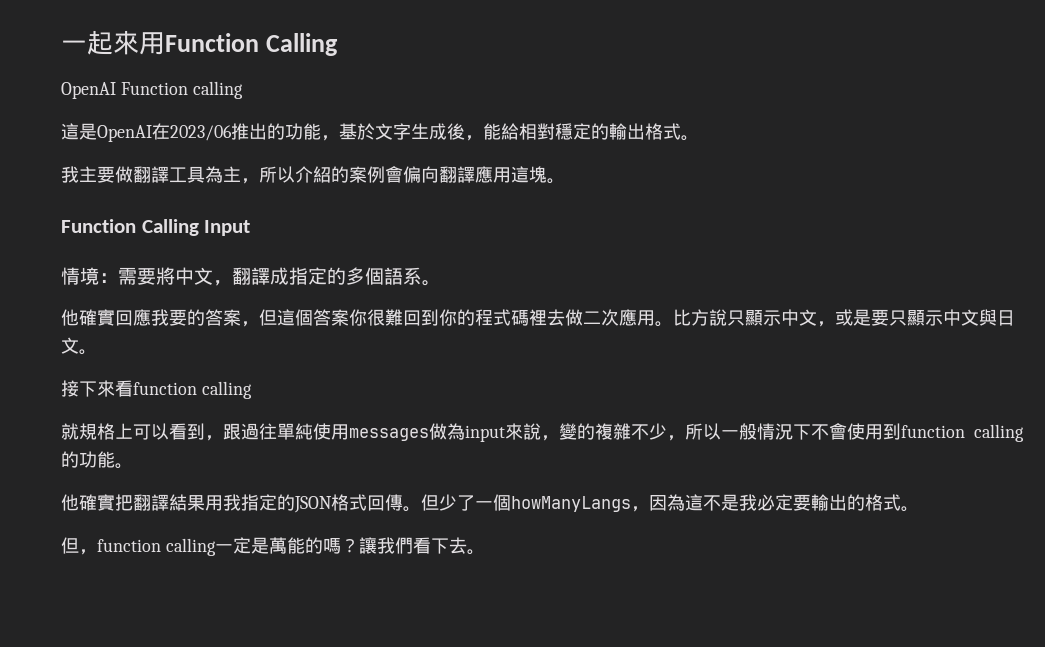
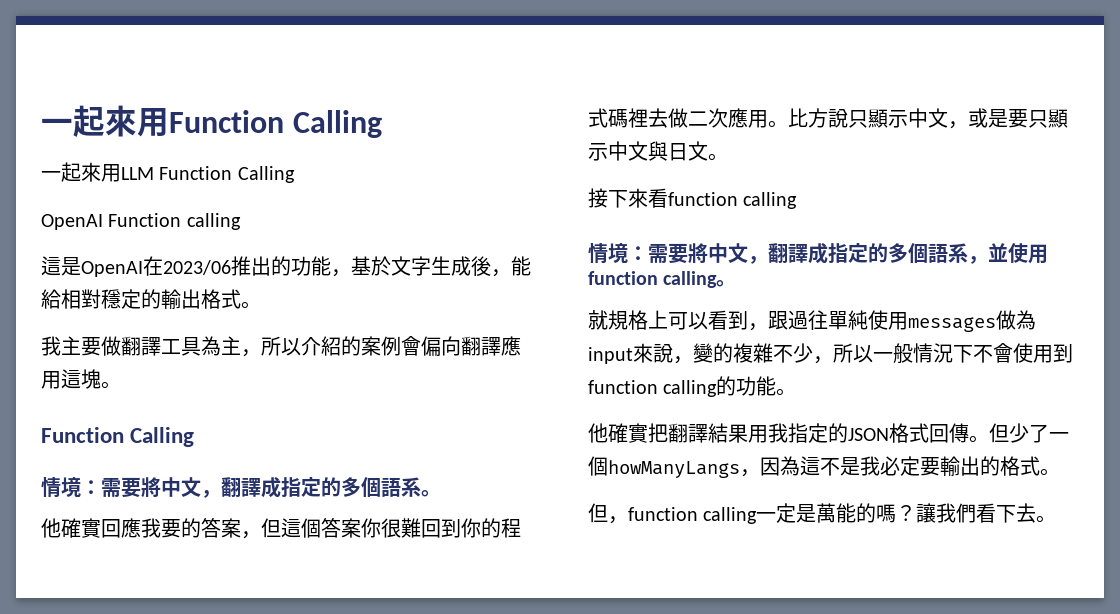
(338, 44) none -> [41,162,295,183] // 一起來用LLM Function Calling
[204,220,251,236] Input -> (195, 437) none
(252, 390) none -> [588,242,1048,264] [588,271,737,288] // 情境：需要將中文，翻譯成指定的多個語系，並使用function calling。

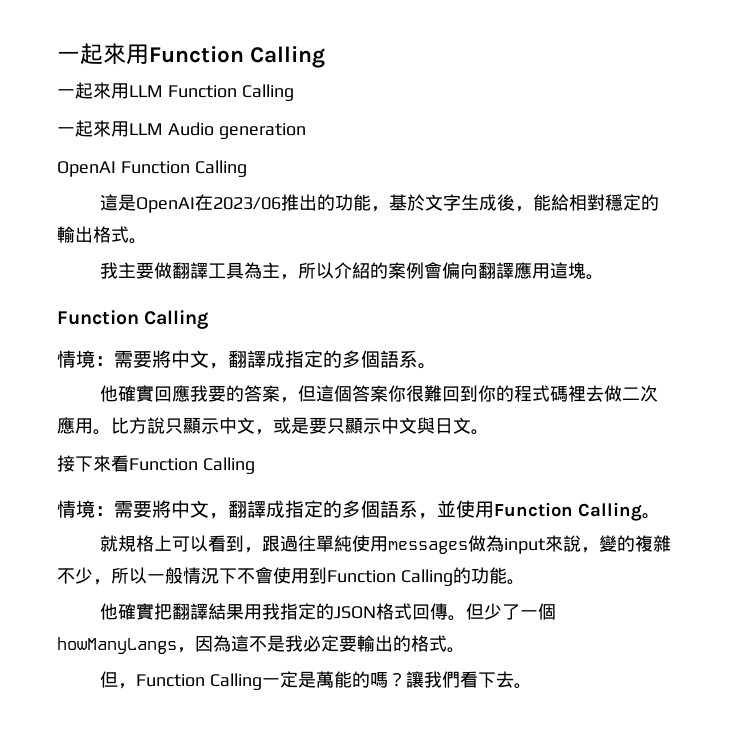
(295, 174) none -> [57,120,306,139] // 一起來用LLM Audio generation
[186,213,241,230] calling -> [194,160,247,177] Calling
[668,192,798,209] function calling -> [129,457,255,474] Function Calling
[588,271,718,288] function calling -> [494,502,642,521] Function Calling
[588,380,718,397] function calling -> [327,569,453,586] Function Calling
[628,507,758,524] function calling -> [135,673,262,690] Function Calling

